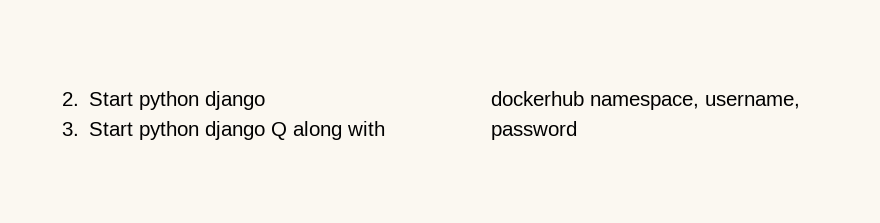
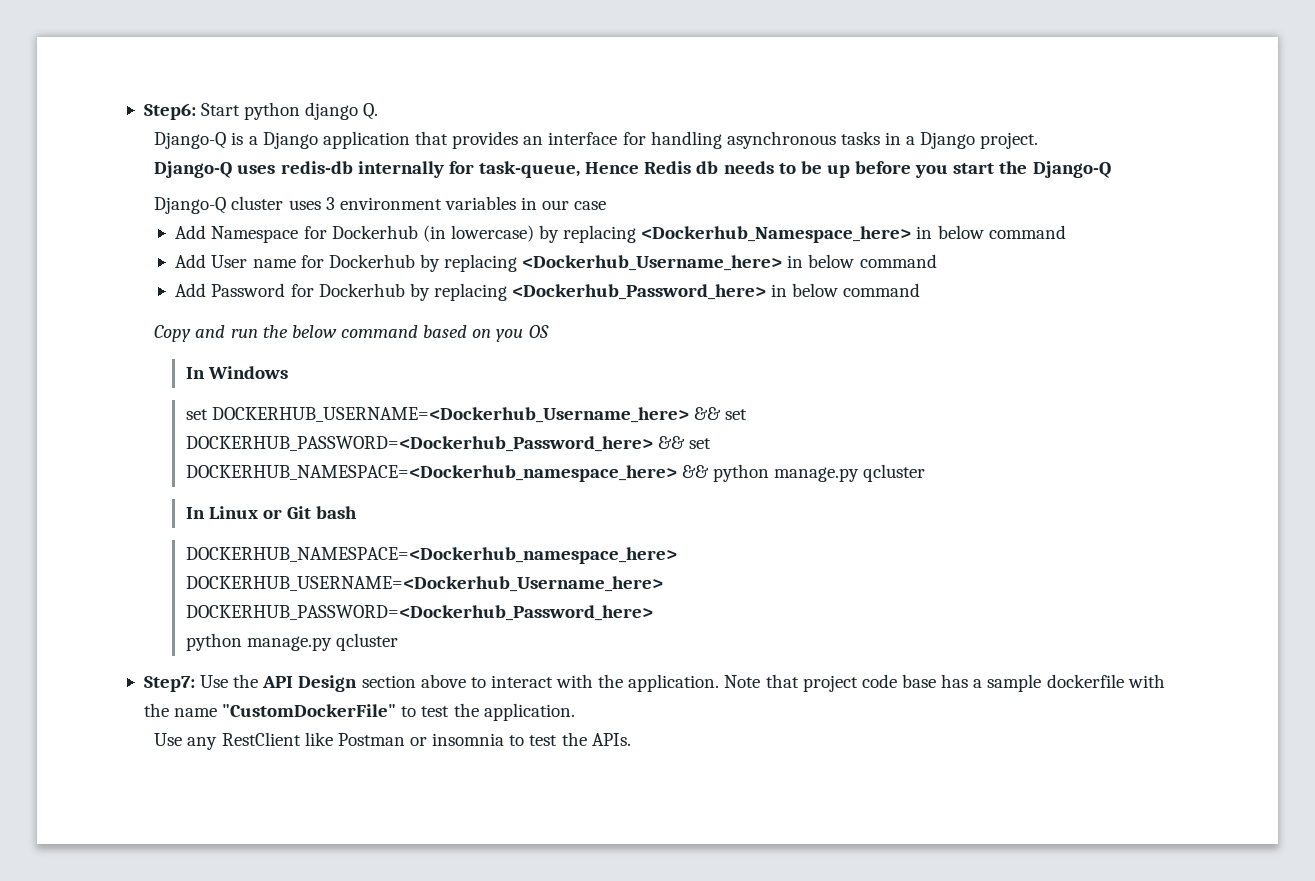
[62,91,266,110] [62,121,386,140] [491,91,801,110] [491,121,578,140] 2. Start python django // 3. Start python django Q along with dockerhub namespace, username, password -> [143,102,379,120] [154,131,1039,149] [154,161,1111,178] [154,196,607,214] [175,225,1066,243] [175,254,937,272] [175,283,921,301] [154,325,549,342] [185,366,288,379] [185,407,748,423] [185,436,711,452] [185,464,926,482] [185,506,358,519] [185,547,677,564] [185,576,663,592] [185,605,653,621] [185,633,398,651] [143,674,1165,692] [143,703,575,721] [154,732,631,750] Step6: Start python django Q. // Django-Q is a Django application that provides an interface for handling asynchronous tasks in a Django project. // Django-Q uses redis-db internally for task-queue, Hence Redis db needs to be up before you start the Django-Q // Django-Q cluster uses 3 environment variables in our case // Add Namespace for Dockerhub (in lowercase) by replacing <Dockerhub_Namespace_here> in below command // Add User name for Dockerhub by replacing <Dockerhub_Username_here> in below command // Add Password for Dockerhub by replacing <Dockerhub_Password_here> in below command // Copy and run the below command based on you OS // In Windows // set DOCKERHUB_USERNAME=<Dockerhub_Username_here> && set DOCKERHUB_PASSWORD=<Dockerhub_Password_here> && set DOCKERHUB_NAMESPACE=<Dockerhub_namespace_here> && python manage.py qcluster // In Linux or Git bash // DOCKERHUB_NAMESPACE=<Dockerhub_namespace_here> // DOCKERHUB_USERNAME=<Dockerhub_Username_here> // DOCKERHUB_PASSWORD=<Dockerhub_Password_here> // python manage.py qcluster // Step7: Use the API Design section above to interact with the application. Note that project code base has a sample dockerfile with the name "CustomDockerFile" to test the application. // Use any RestClient like Postman or insomnia to test the APIs.

